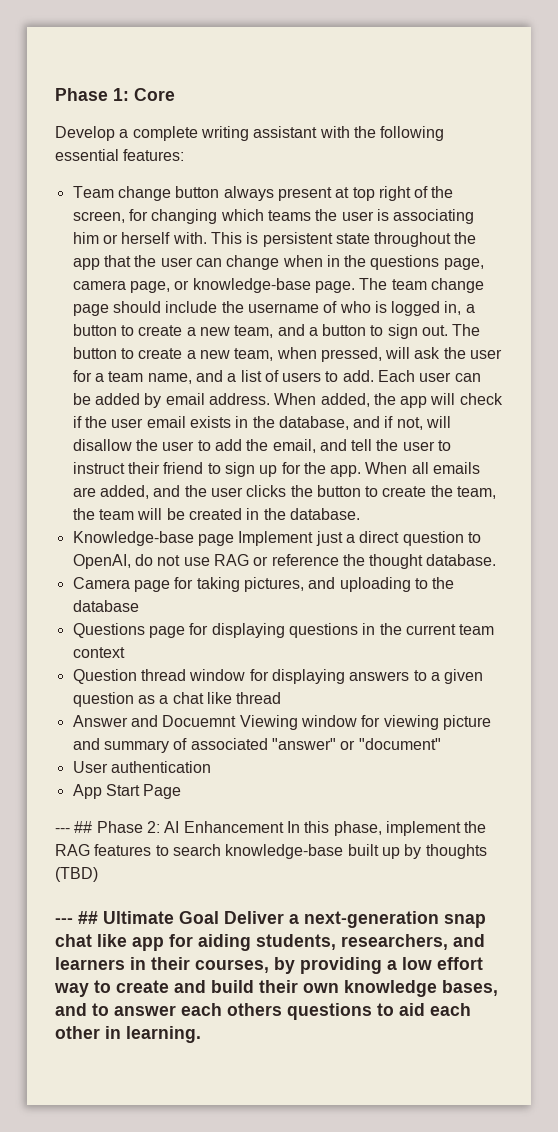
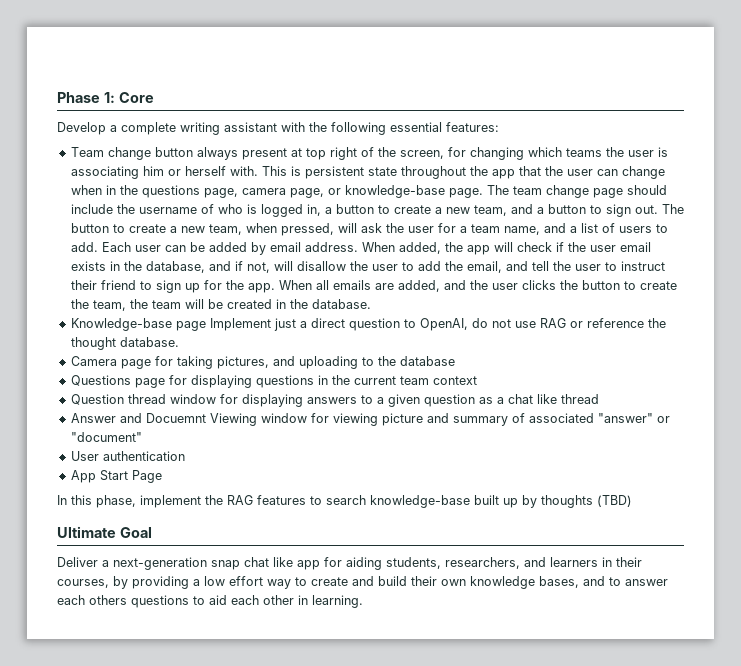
[55,821,284,833] --- ## Phase 2: AI Enhancement -> (162, 476) none
[55,911,98,924] --- ## -> (632, 501) none
(219, 917) none -> (152, 532) //

